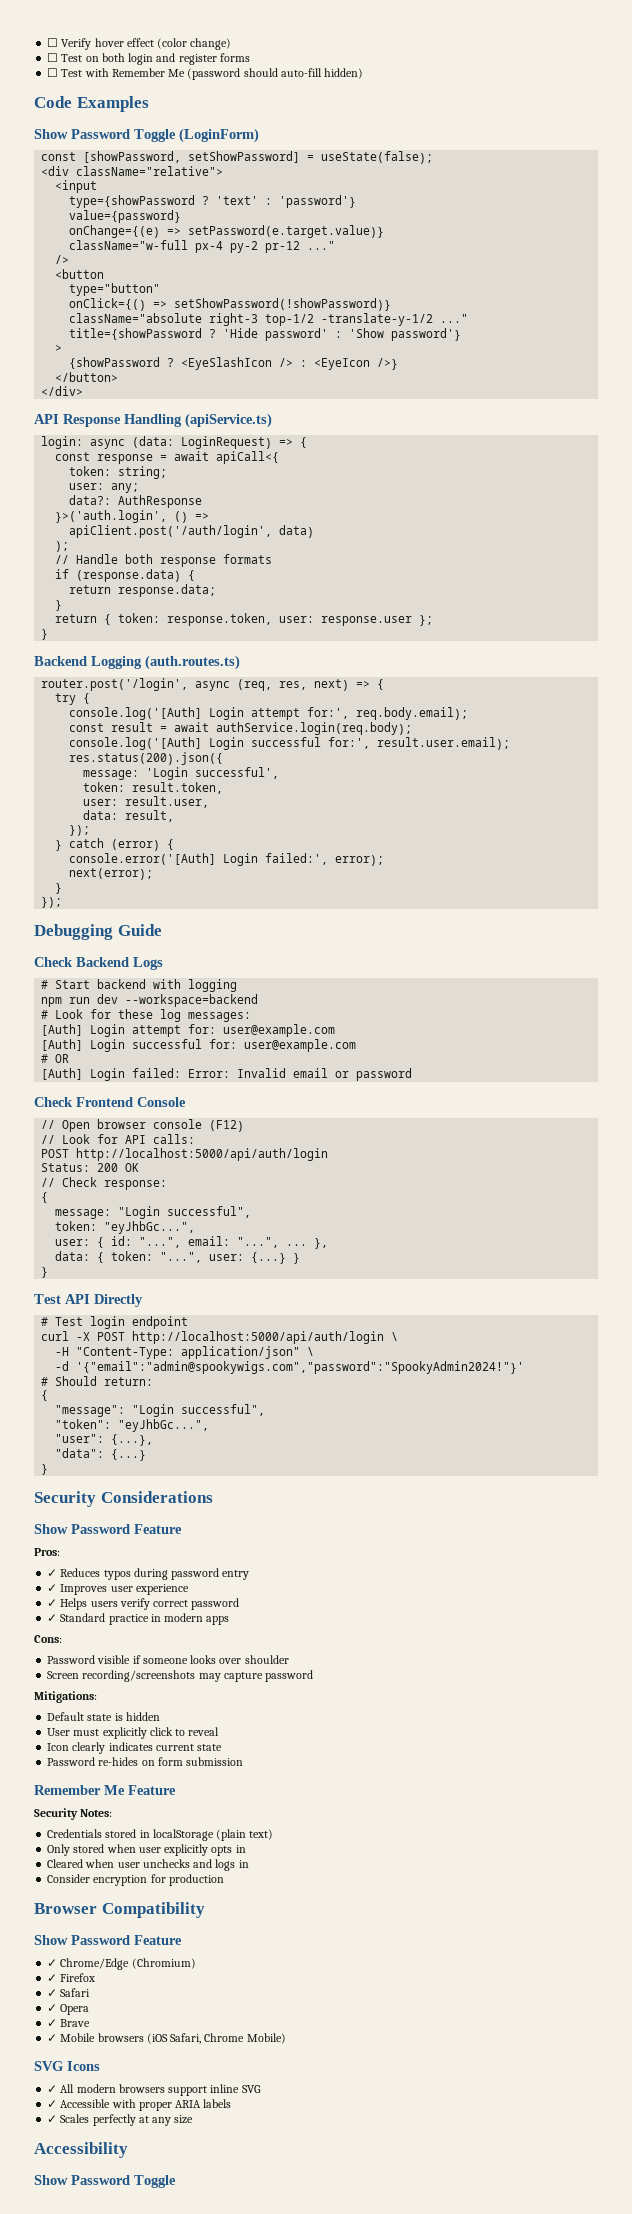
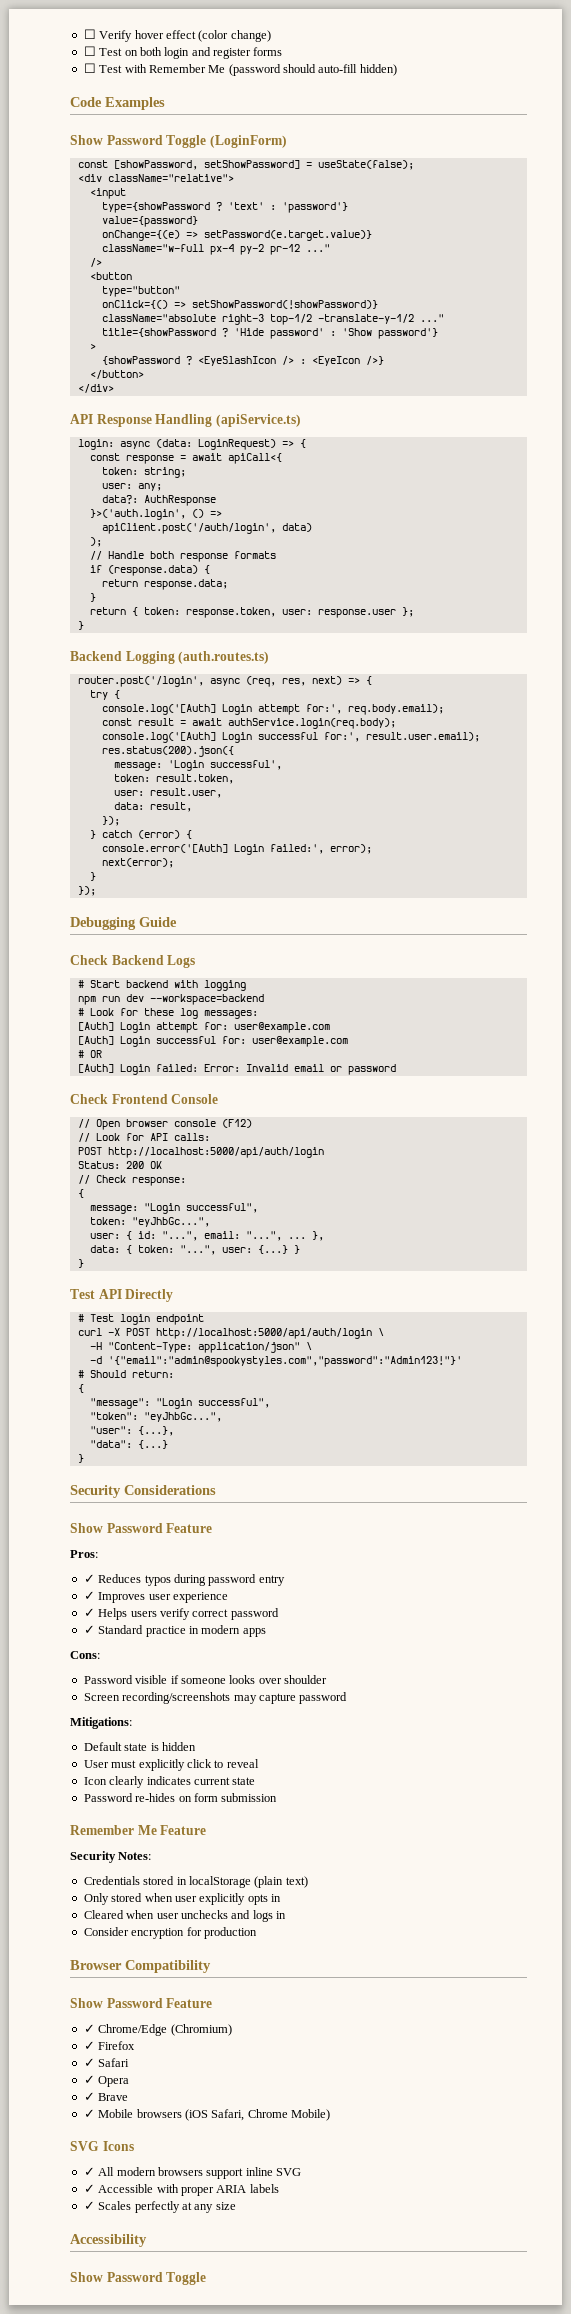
[76,1361,525,1374] '{"email":"admin@spookywigs.com","password":"SpookyAdmin2024!"}' -> [107,1356,462,1367] '{"email":"admin@spookystyles.com","password":"Admin123!"}'

